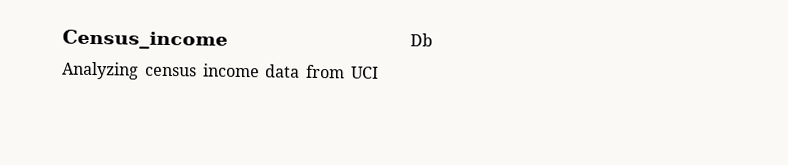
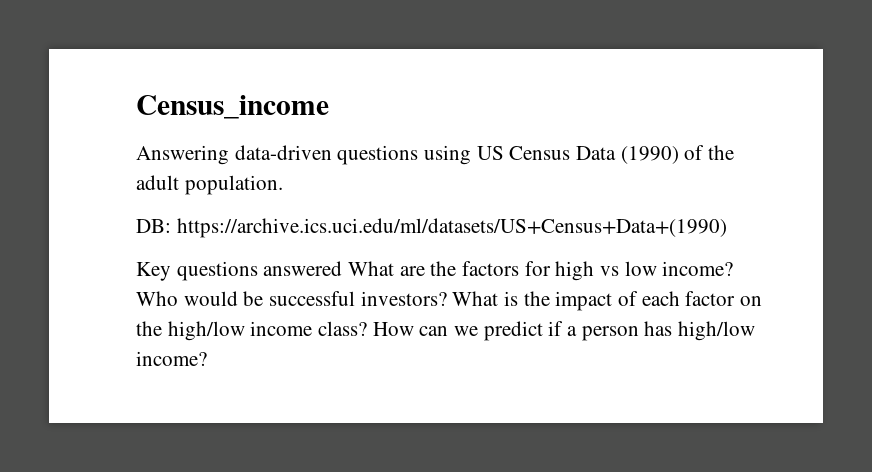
[62,61,379,80] [410,33,433,47] Analyzing census income data from UCI Db -> [136,145,735,165] [136,175,283,195] [136,218,727,238] [136,261,734,281] [136,291,763,311] [136,321,756,341] [136,351,207,366] Answering data-driven questions using US Census Data (1990) of the adult population. // DB: https://archive.ics.uci.edu/ml/datasets/US+Census+Data+(1990) // Key questions answered What are the factors for high vs low income? Who would be successful investors? What is the impact of each factor on the high/low income class? How can we predict if a person has high/low income?

